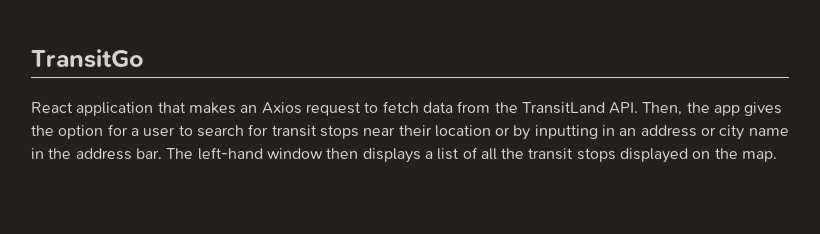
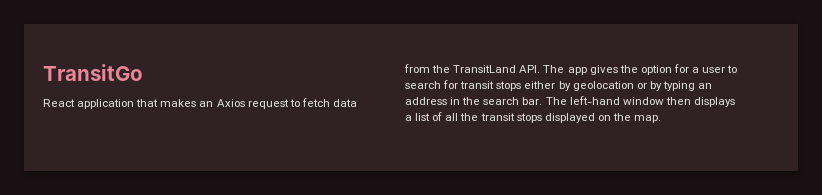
[642,102,710,116] Then, the -> [543,65,565,73] The
[363,125,789,140] near their location or by inputting in an address or city name -> [524,81,713,91] [405,97,447,105] either by geolocation or by typing an address
[75,148,132,160] address -> [483,97,520,105] search

